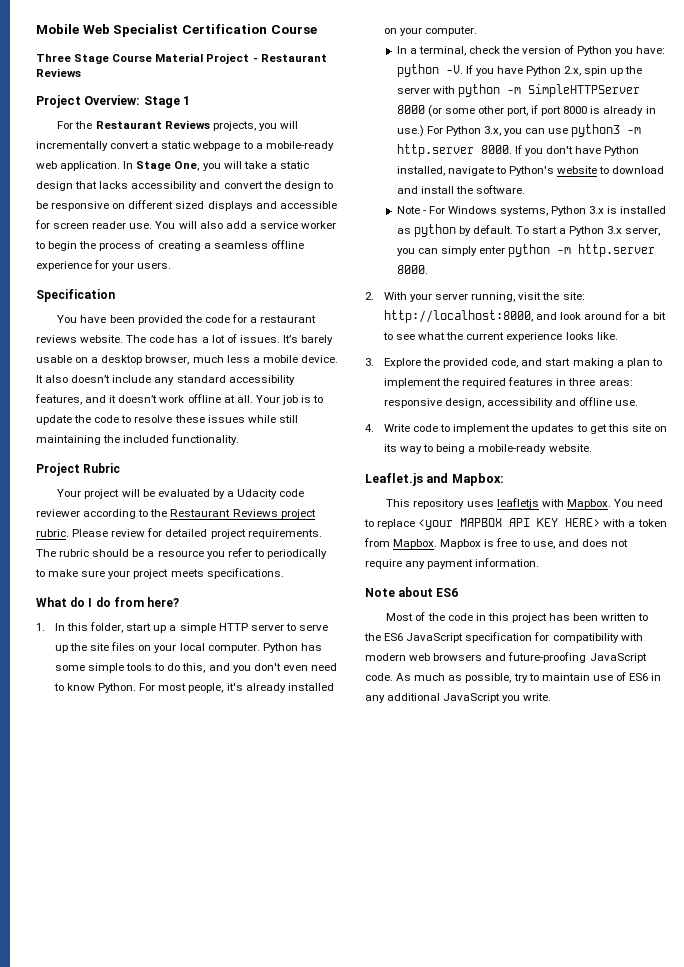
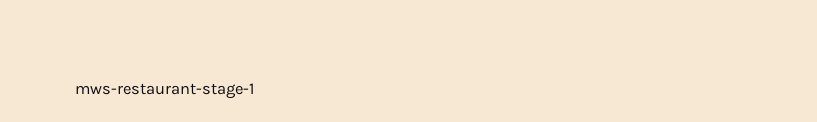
[36,24,317,37] [36,53,327,64] [36,68,81,77] [36,95,191,108] [57,120,298,131] [36,141,334,151] [36,161,309,171] [36,181,333,191] [36,200,337,211] [35,220,337,229] [35,240,304,251] [36,260,172,271] [36,289,115,302] [57,314,317,325] [36,334,334,345] [36,355,338,365] [36,375,295,385] [35,394,324,405] [36,415,298,425] [36,434,240,445] [36,463,121,476] [57,489,305,499] [36,509,316,519] [36,528,322,539] [36,548,327,559] [35,568,284,579] [36,597,180,607] [36,622,328,633] [54,642,322,653] [54,663,337,673] [53,683,334,693] [383,26,478,36] [396,45,666,56] [396,64,643,77] [396,84,640,97] [396,105,656,117] [396,124,642,137] [396,144,640,157] [396,166,665,176] [396,185,525,194] [396,206,667,216] [396,224,661,237] [396,244,655,257] [396,265,428,274] [365,292,585,302] [383,310,666,323] [382,332,618,342] [365,358,662,368] [383,377,633,388] [383,397,639,408] [365,424,667,434] [383,444,592,454] [365,473,504,486] [386,498,664,509] [364,518,667,530] [364,538,628,549] [365,558,540,569] [365,587,459,597] [386,612,649,623] [364,632,643,643] [365,652,647,663] [365,672,662,683] [365,693,552,703] Mobile Web Specialist Certification Course // Three Stage Course Material Project - Restaurant Reviews // Project Overview: Stage 1 // For the Restaurant Reviews projects, you will incrementally convert a static webpage to a mobile-ready web application. In Stage One, you will take a static design that lacks accessibility and convert the design to be responsive on different sized displays and accessible for screen reader use. You will also add a service worker to begin the process of creating a seamless offline experience for your users. // Specification // You have been provided the code for a restaurant reviews website. The code has a lot of issues. It’s barely usable on a desktop browser, much less a mobile device. It also doesn’t include any standard accessibility features, and it doesn’t work offline at all. Your job is to update the code to resolve these issues while still maintaining the included functionality. // Project Rubric // Your project will be evaluated by a Udacity code reviewer according to the Restaurant Reviews project rubric. Please review for detailed project requirements. The rubric should be a resource you refer to periodically to make sure your project meets specifications. // What do I do from here? // 1. In this folder, start up a simple HTTP server to serve up the site files on your local computer. Python has some simple tools to do this, and you don't even need to know Python. For most people, it's already installed on your computer. // In a terminal, check the version of Python you have: python -V. If you have Python 2.x, spin up the server with python -m SimpleHTTPServer 8000 (or some other port, if port 8000 is already in use.) For Python 3.x, you can use python3 -m http.server 8000. If you don't have Python installed, navigate to Python's website to download and install the software. // Note - For Windows systems, Python 3.x is installed as python by default. To start a Python 3.x server, you can simply enter python -m http.server 8000. // 2. With your server running, visit the site: http://localhost:8000, and look around for a bit to see what the current experience looks like. // 3. Explore the provided code, and start making a plan to implement the required features in three areas: responsive design, accessibility and offline use. // 4. Write code to implement the updates to get this site on its way to being a mobile-ready website. // Leaflet.js and Mapbox: // This repository uses leafletjs with Mapbox. You need to replace <your MAPBOX API KEY HERE> with a token from Mapbox. Mapbox is free to use, and does not require any payment information. // Note about ES6 // Most of the code in this project has been written to the ES6 JavaScript specification for compatibility with modern web browsers and future-proofing JavaScript code. As much as possible, try to maintain use of ES6 in any additional JavaScript you write. -> [75,83,254,99] mws-restaurant-stage-1

